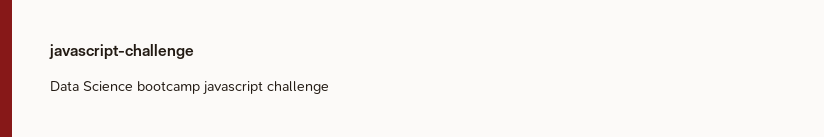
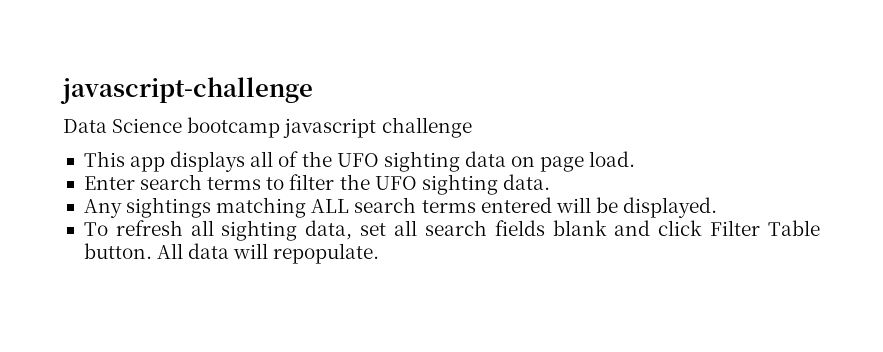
(329, 87) none -> [83,151,636,172] [83,174,550,195] [83,197,718,218] [83,220,820,241] [83,243,380,264] // This app displays all of the UFO sighting data on page load. // Enter search terms to filter the UFO sighting data. // Any sightings matching ALL search terms entered will be displayed. // To refresh all sighting data, set all search fields blank and click Filter Table button. All data will repopulate.

